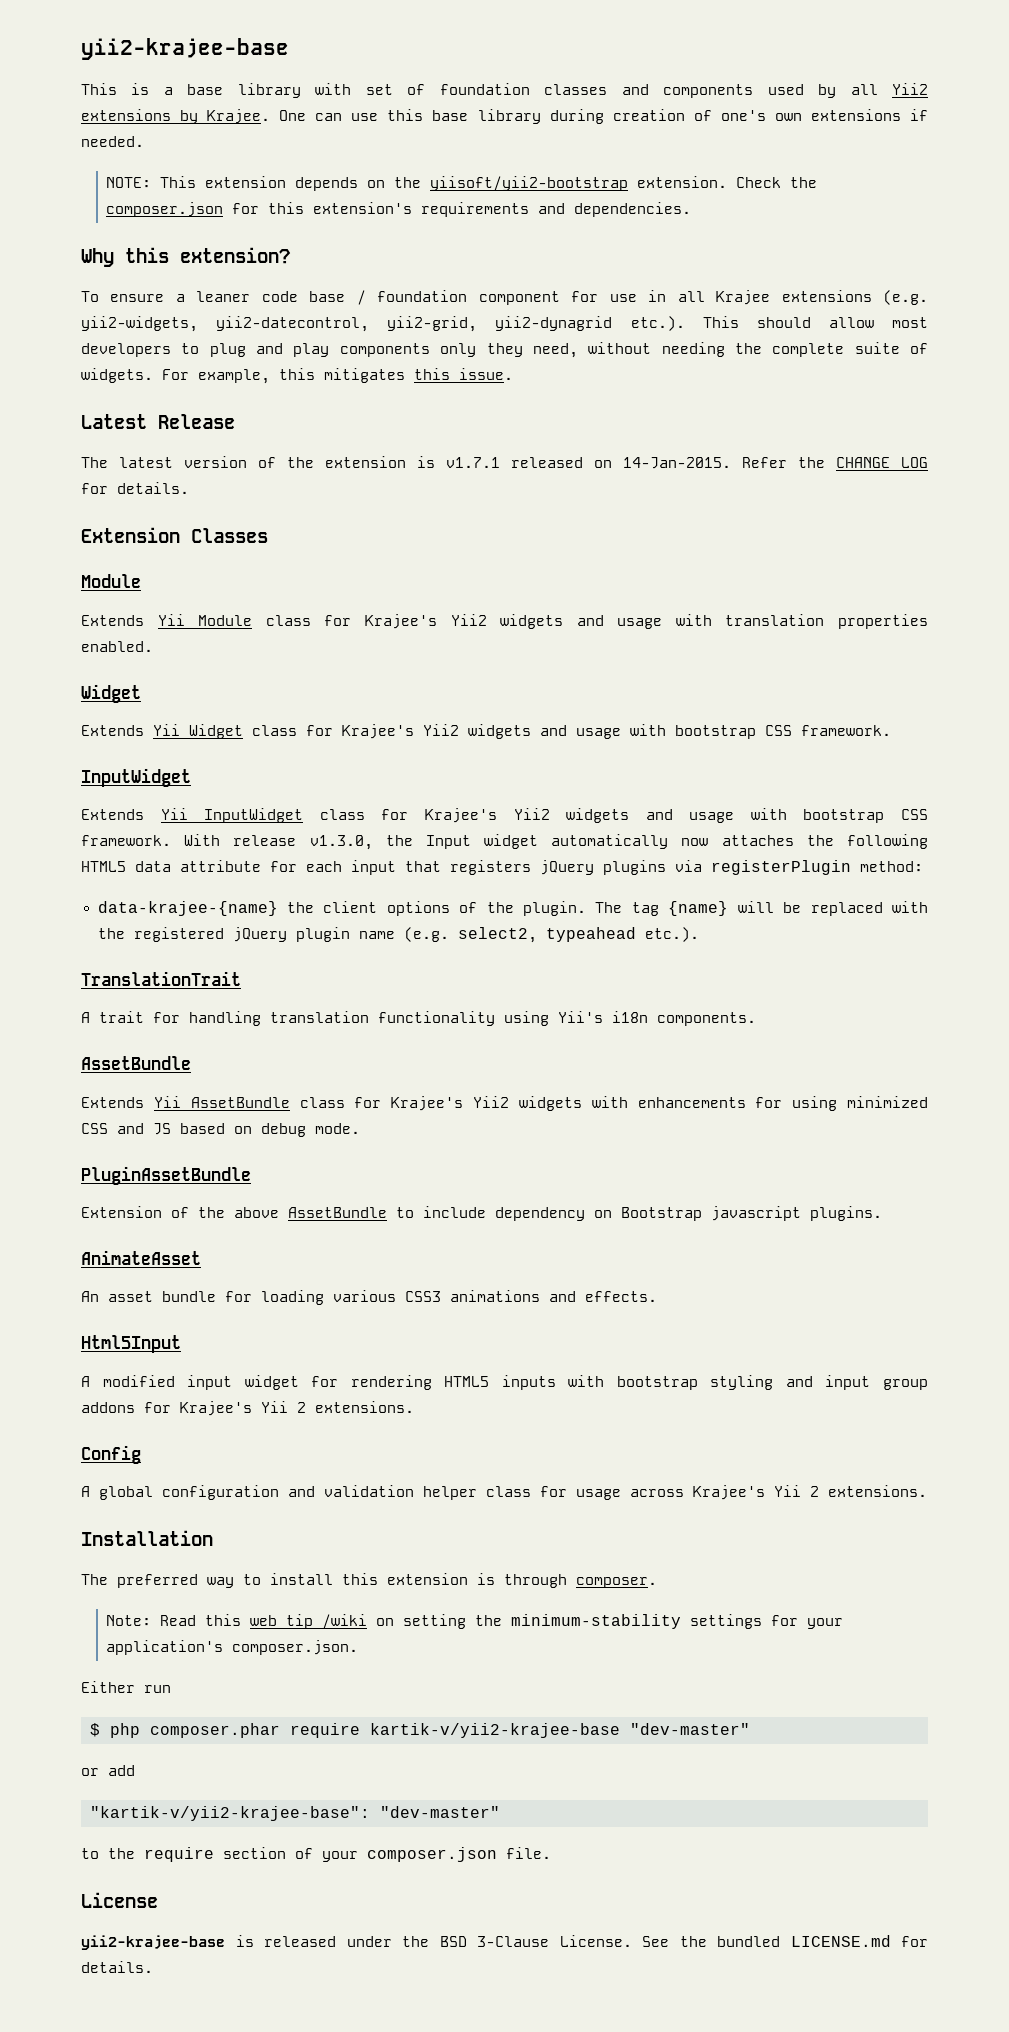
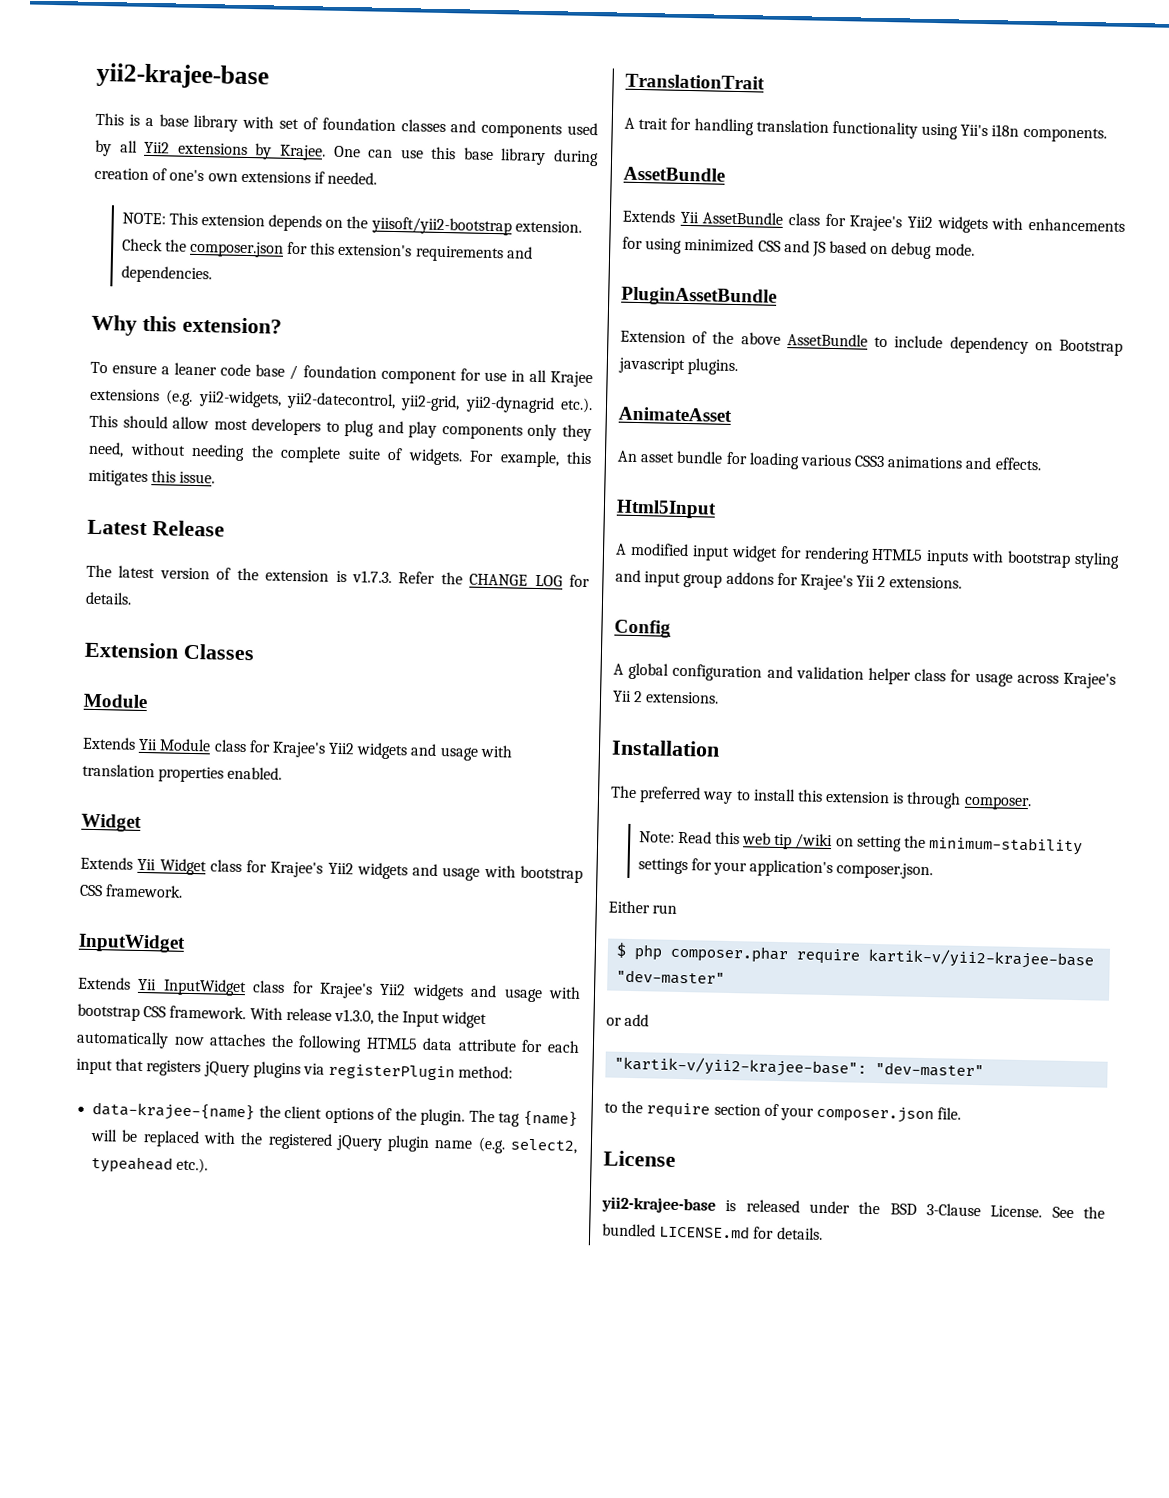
[446,457,731,469] v1.7.1 released on 14-Jan-2015. -> [351,570,392,584] v1.7.3.

